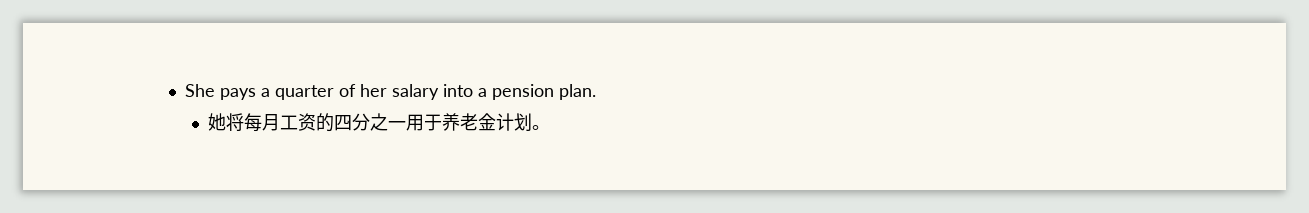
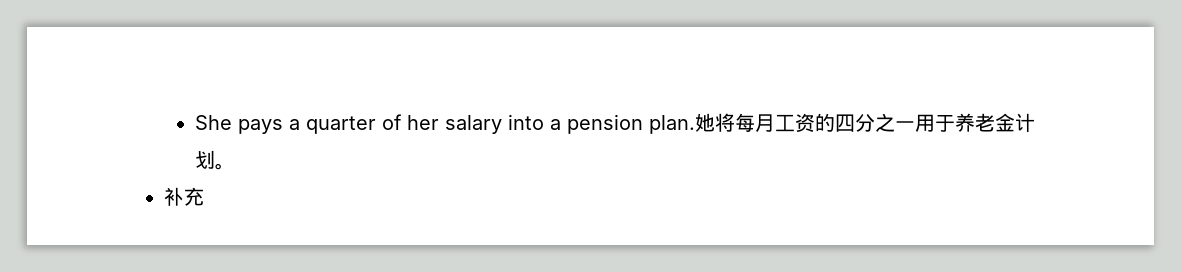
(596, 92) // -> (695, 124) none
(551, 127) none -> [163,187,204,206] // 补充

